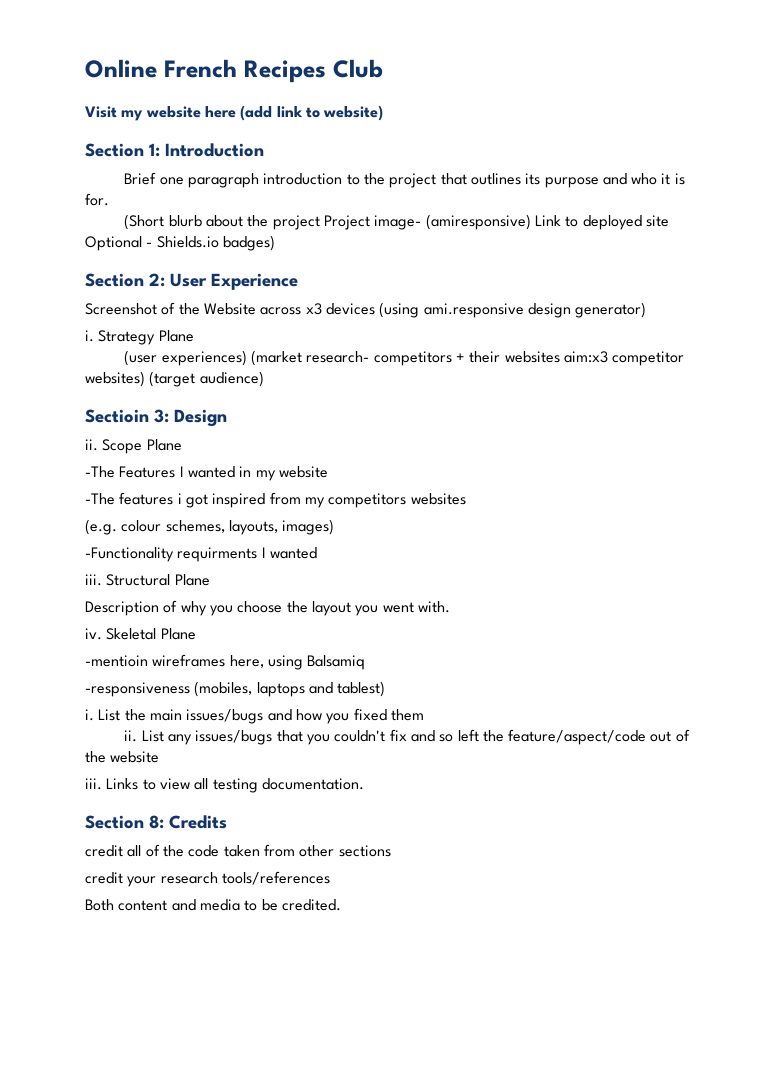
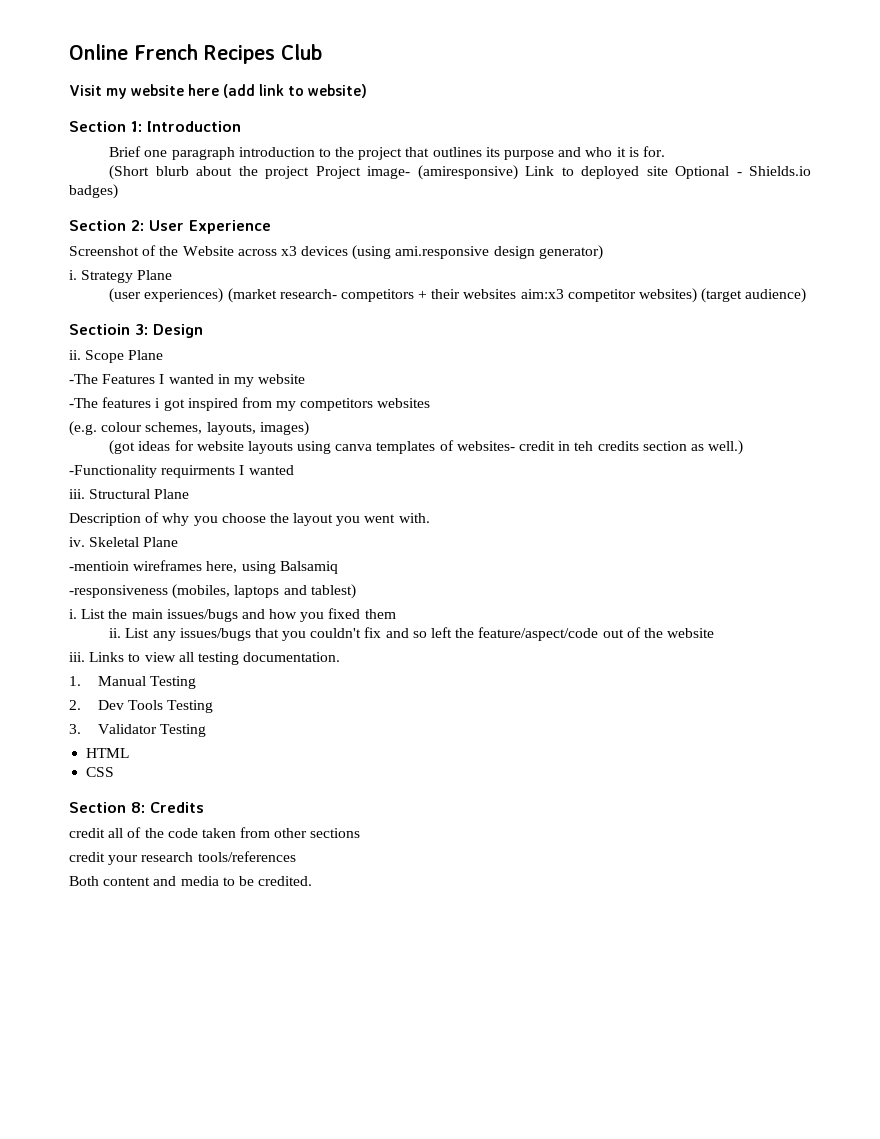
(335, 527) none -> [109,440,744,455] // (got ideas for website layouts using canva templates of websites- credit in teh credits section as well.)
(364, 784) none -> [69,676,197,689] [69,700,214,713] [69,724,207,737] [86,748,130,758] [86,767,115,777] // 1. Manual Testing // 2. Dev Tools Testing // 3. Validator Testing // HTML // CSS

